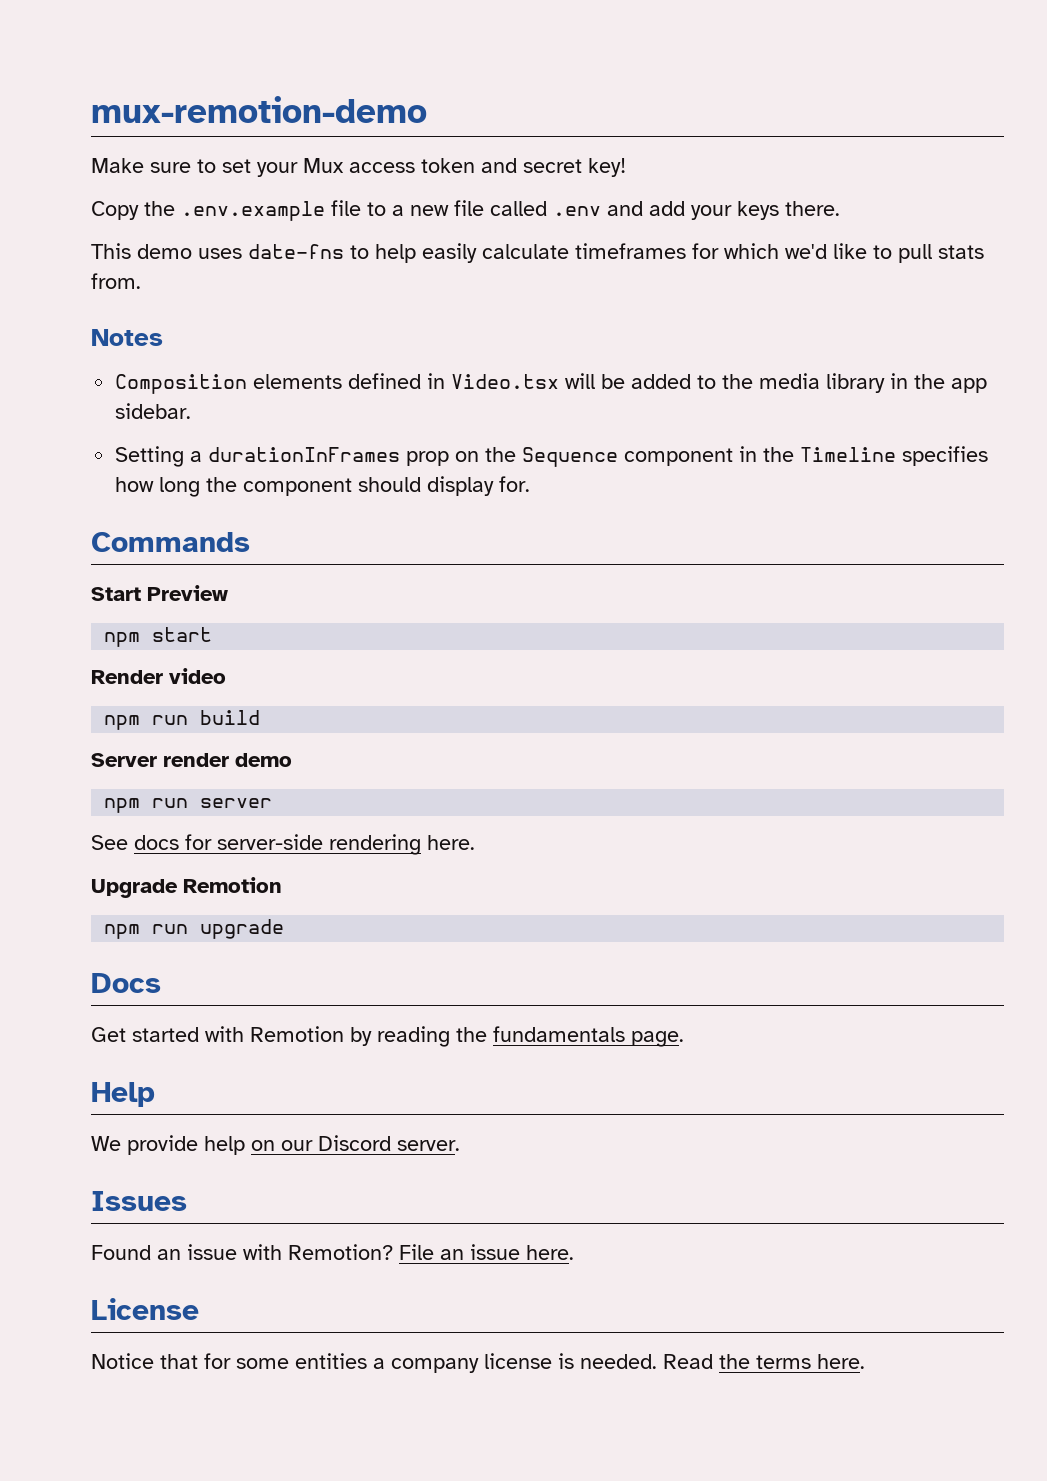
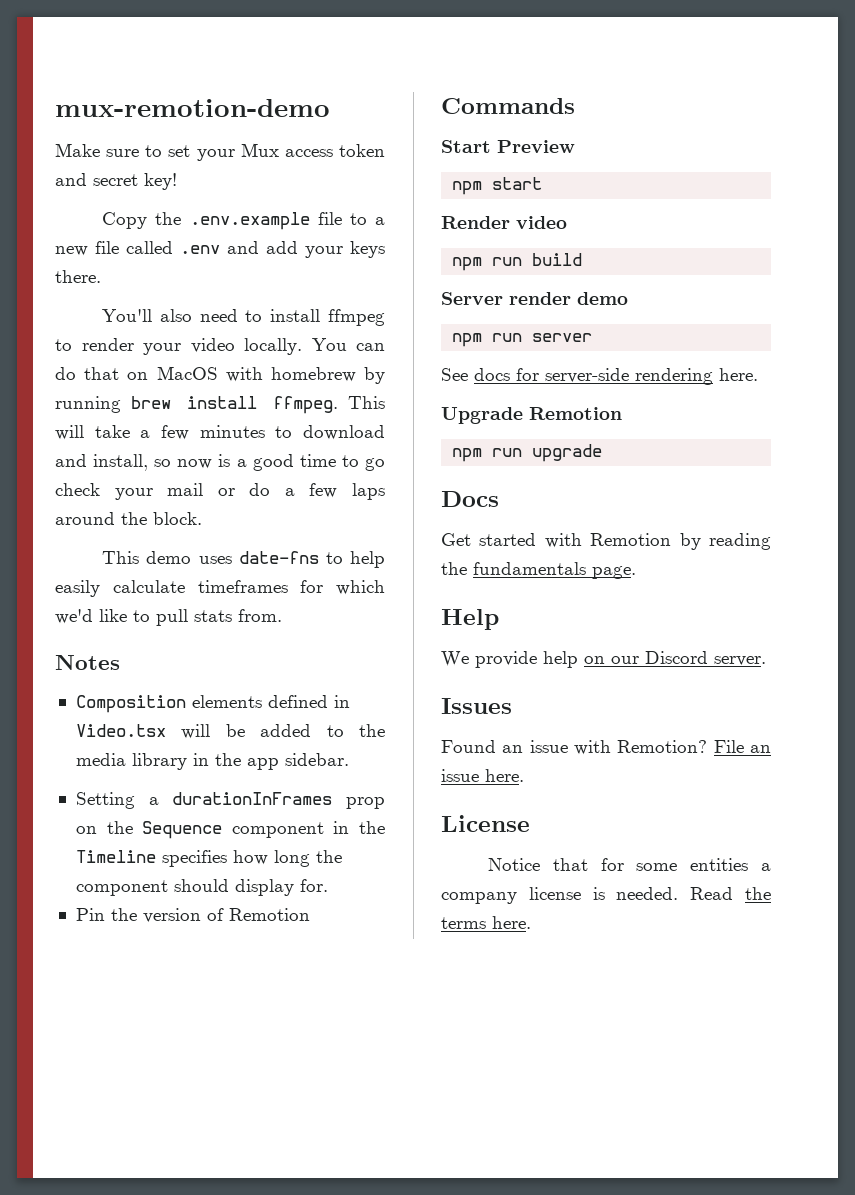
(840, 208) none -> [102,309,385,326] [55,338,385,355] [55,366,385,384] [55,396,385,414] [55,425,385,440] [55,454,385,471] [55,483,385,500] [55,512,202,525] // You'll also need to install ffmpeg to render your video locally. You can do that on MacOS with homebrew by running brew install ffmpeg. This will take a few minutes to download and install, so now is a good time to go check your mail or do a few laps around the block.
(531, 484) none -> [75,908,310,923] // Pin the version of Remotion

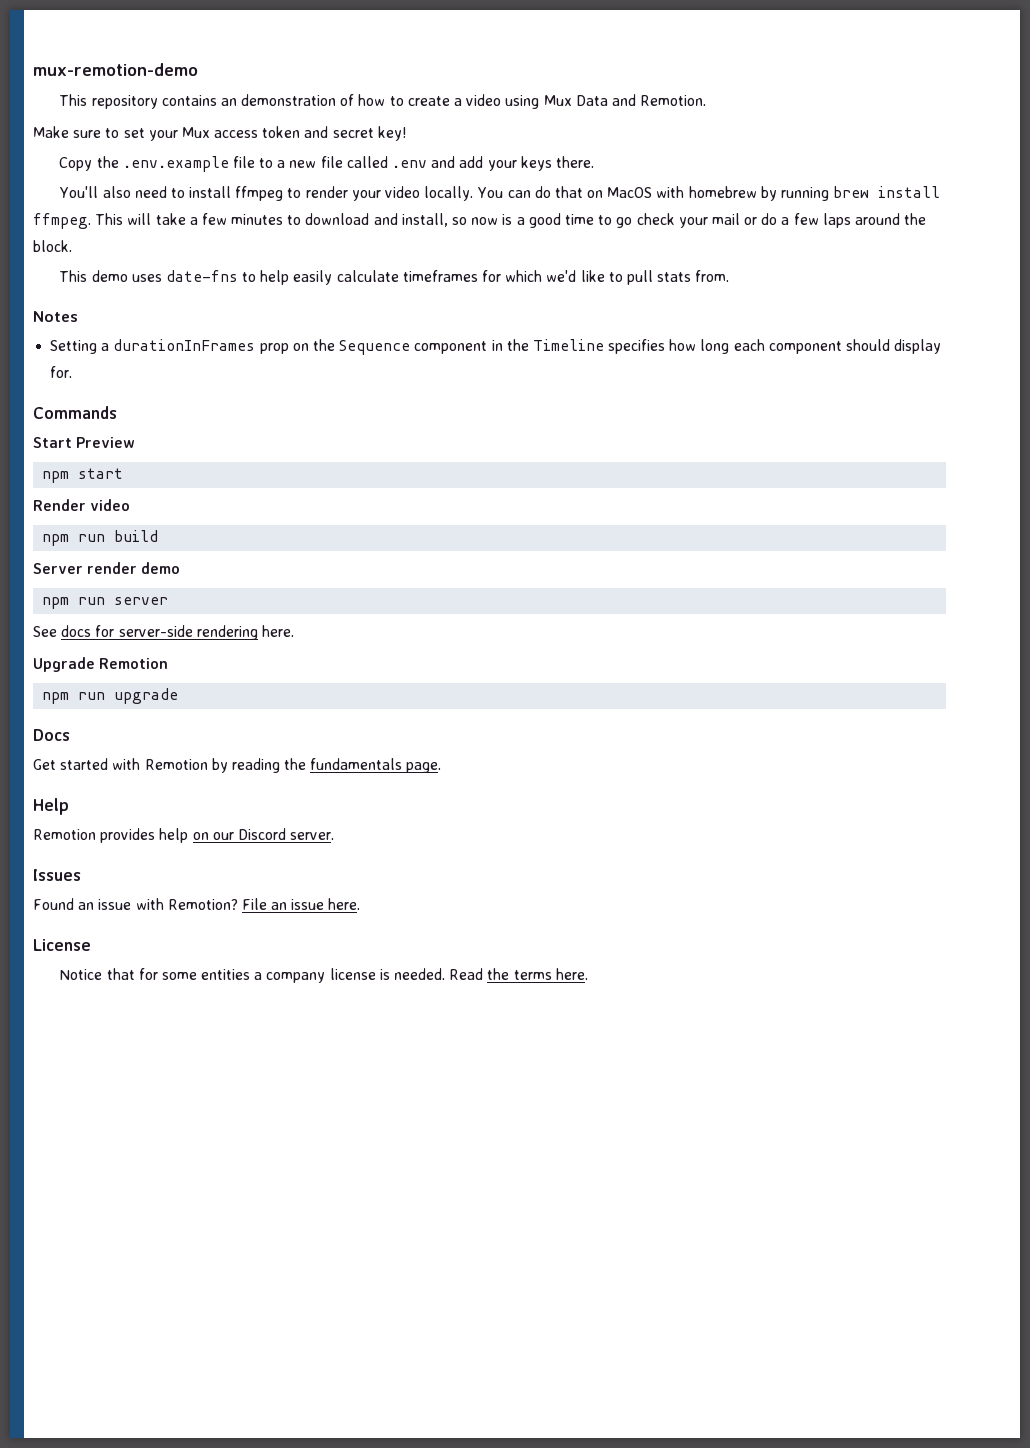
(330, 108) none -> [59,94,707,109] // This repository contains an demonstration of how to create a video using Mux Data and Remotion.
[75,695,350,713] [75,724,386,739] [75,753,349,770] // Composition elements defined in Video.tsx will be added to the media library in the app sidebar. -> (78, 316) none
[315,850,342,863] the -> [733,339,765,351] each
[75,908,310,923] // Pin the version of Remotion -> (73, 372) none
[441,651,537,668] We provide -> [33,828,156,843] Remotion provides

